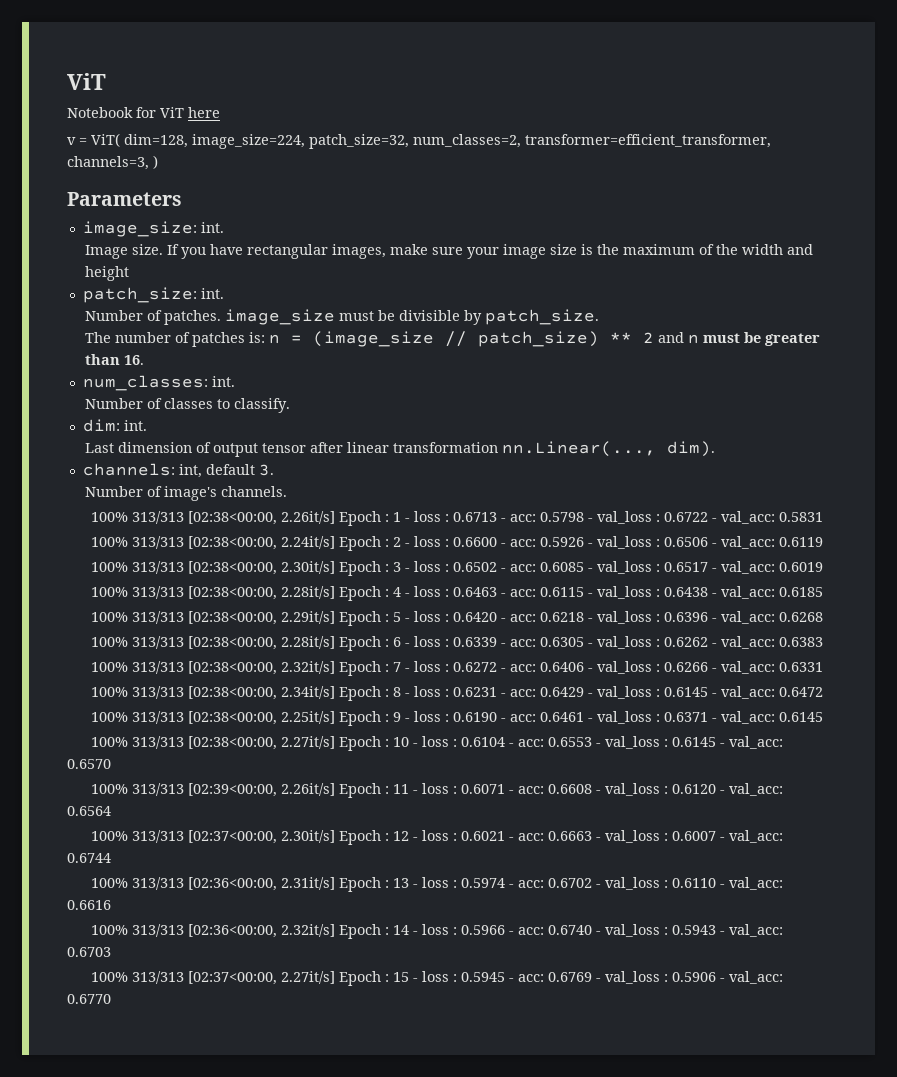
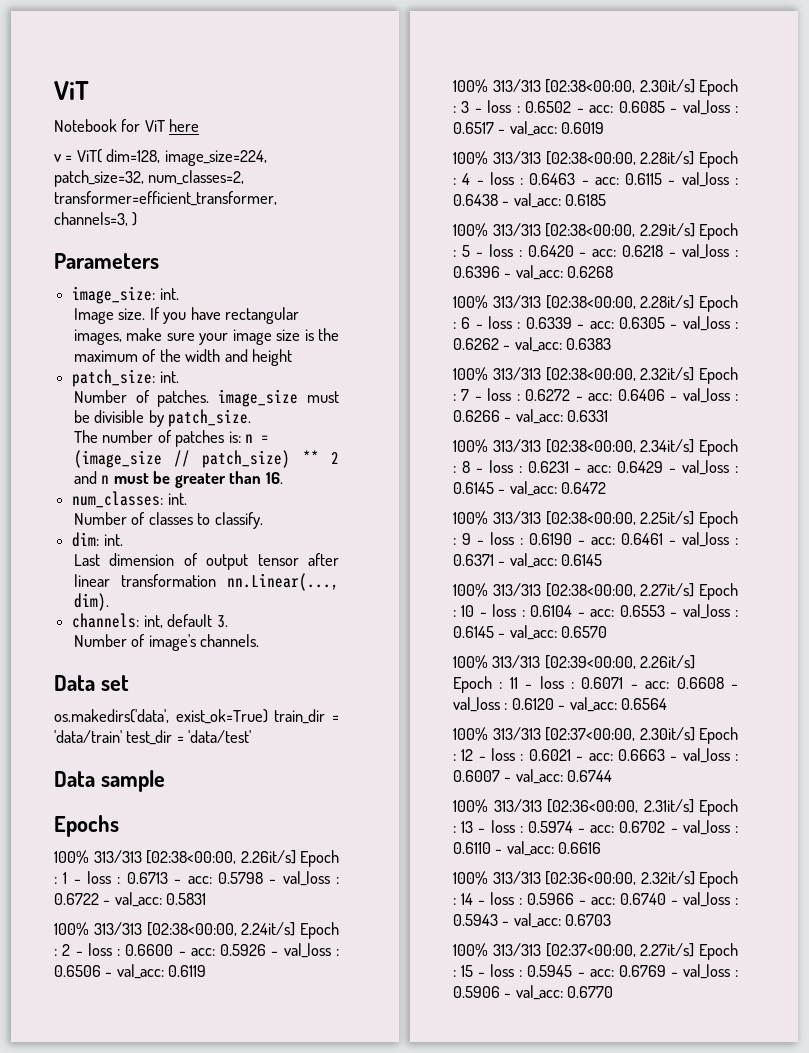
(287, 491) none -> [54,675,129,691] [54,709,339,724] [54,730,252,745] [54,770,165,792] [54,815,119,837] // Data set // os.makedirs('data', exist_ok=True) train_dir = 'data/train' test_dir = 'data/test' // Data sample // Epochs

